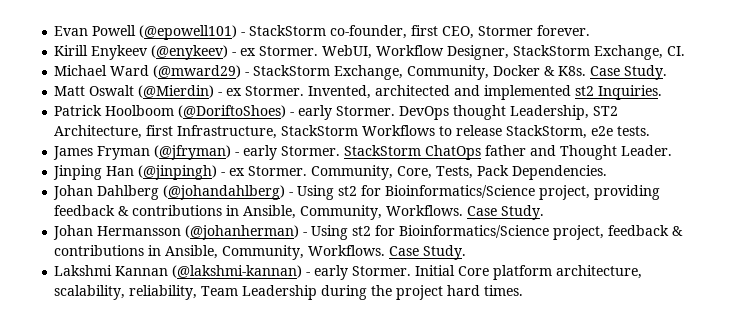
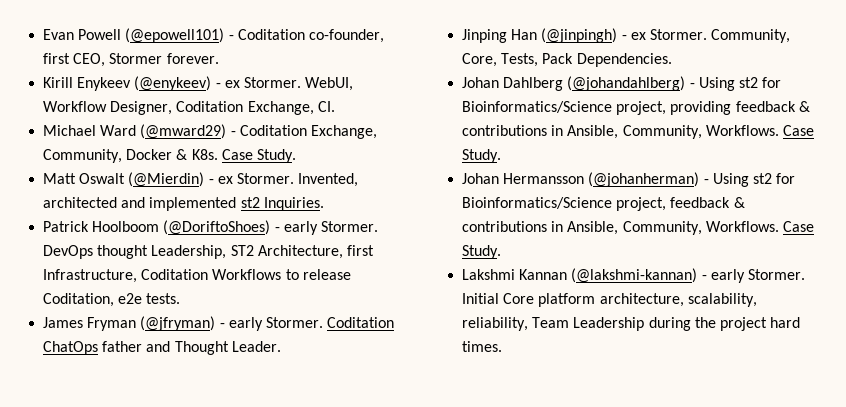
[249,25,327,36] StackStorm -> [237,29,305,40] Coditation
[513,45,591,56] StackStorm -> [176,101,244,112] Coditation
[253,65,331,76] StackStorm -> [239,125,307,136] Coditation
[281,125,359,136] StackStorm -> [141,269,209,280] Coditation
[506,125,588,139] StackStorm, -> [43,293,115,307] Coditation,
[344,145,422,156] StackStorm -> [327,317,395,328] Coditation

